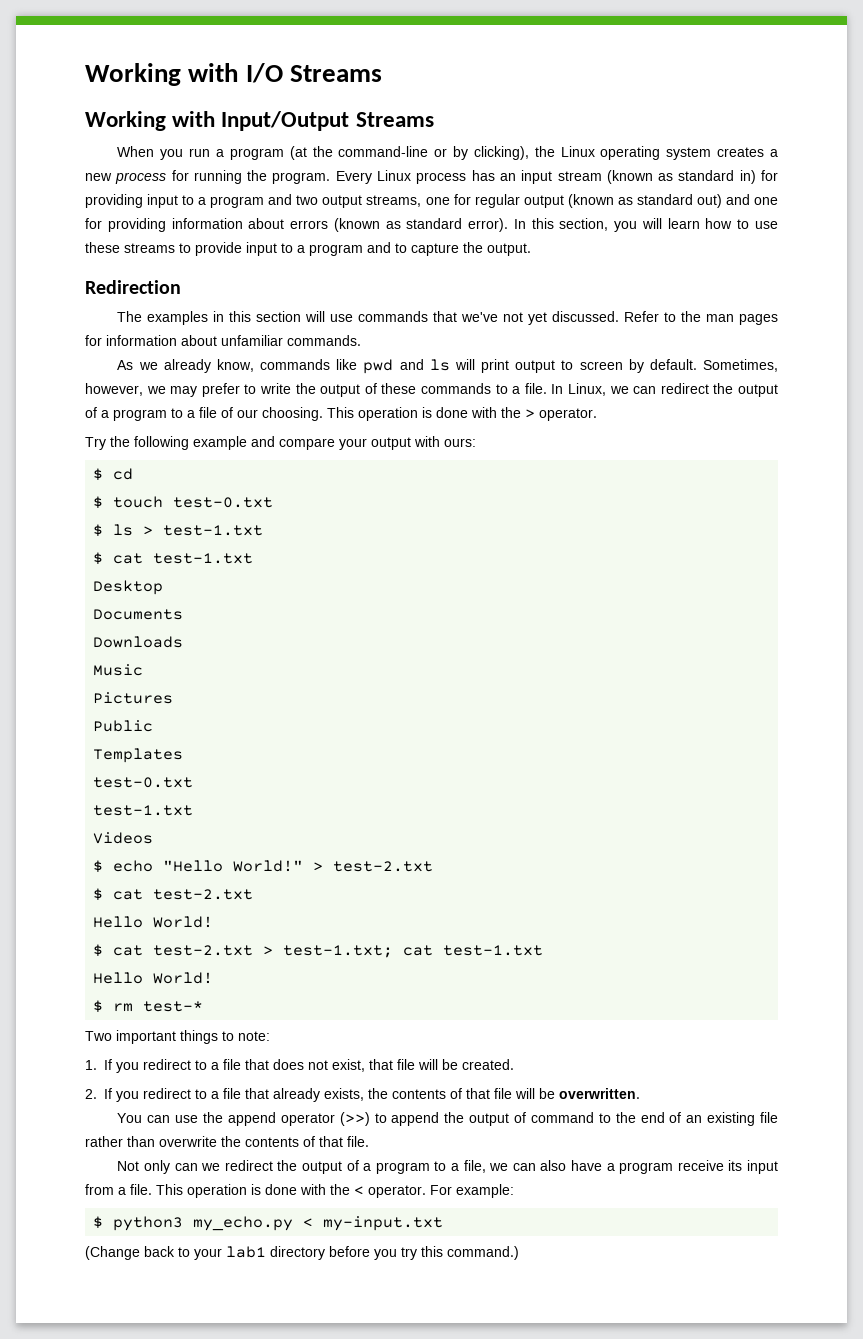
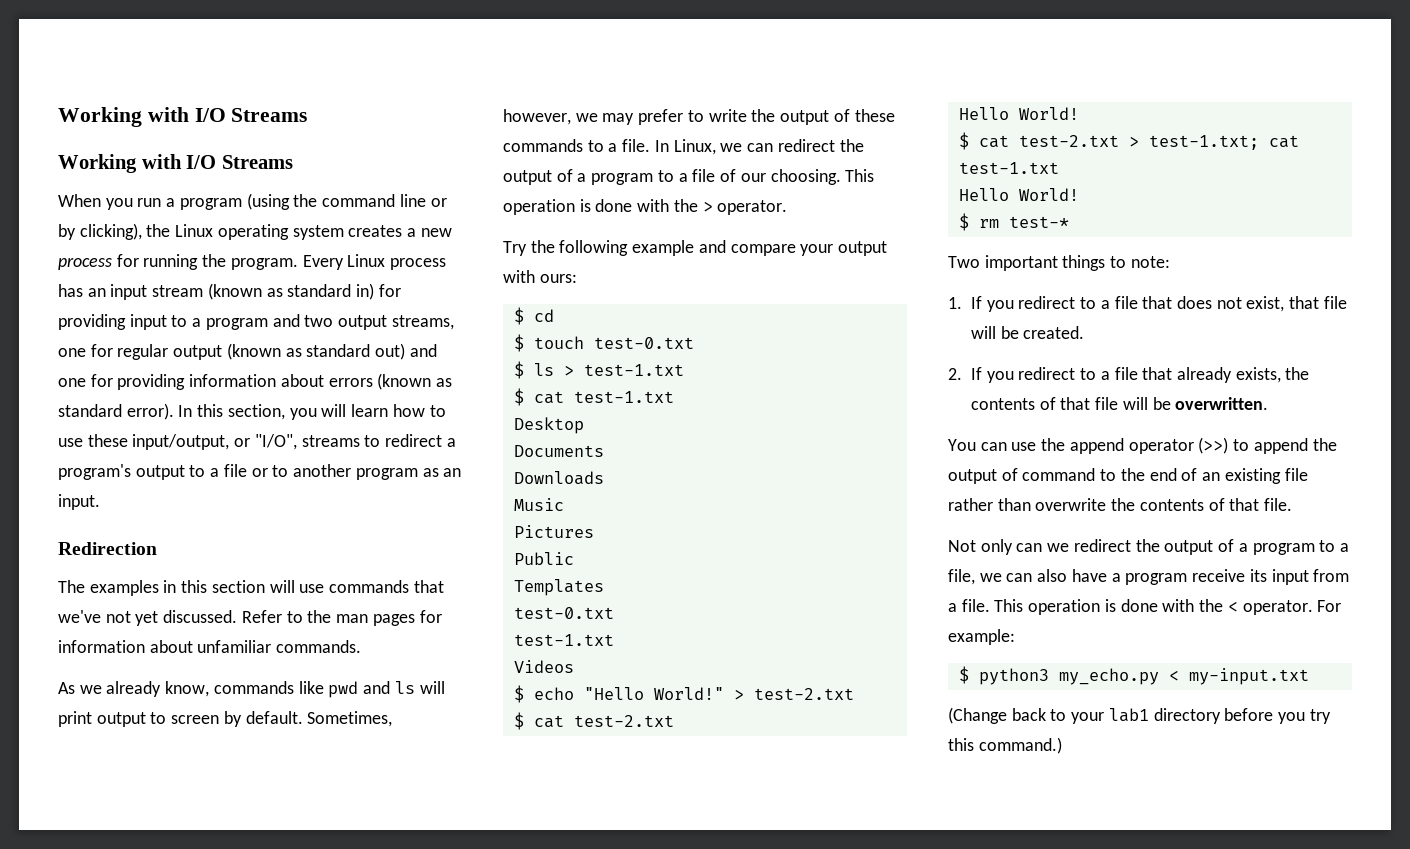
[221,111,350,131] Input/Output -> [186,155,217,169] I/O
[289,146,429,160] (at the command-line -> [246,193,426,210] (using the command line
[124,242,531,256] streams to provide input to a program and to capture the output. -> [132,434,456,450] [58,464,462,480] [58,494,100,510] input/output, or "I/O", streams to redirect a program's output to a file or to another program as an input.

